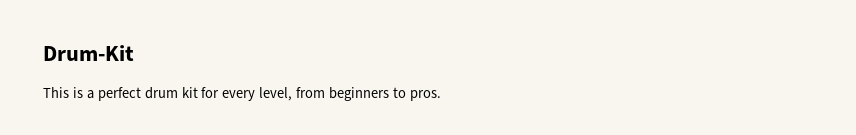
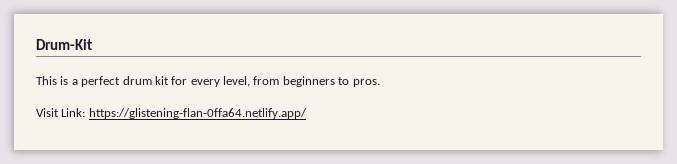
(441, 95) none -> [36,108,307,119] // Visit Link: https://glistening-flan-0ffa64.netlify.app/

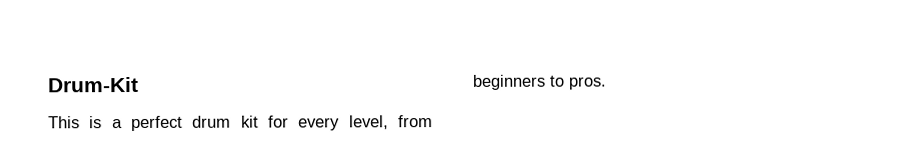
[36,108,307,119] // Visit Link: https://glistening-flan-0ffa64.netlify.app/ -> (607, 83) none

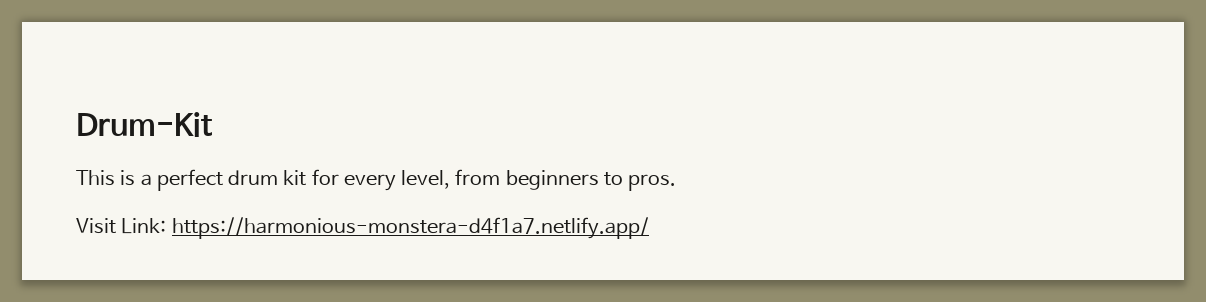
(607, 83) none -> [76,217,649,239] // Visit Link: https://harmonious-monstera-d4f1a7.netlify.app/

